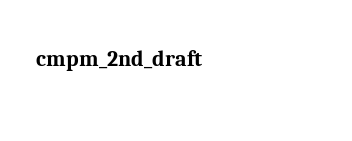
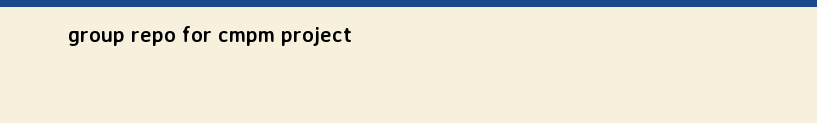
[36,50,202,71] cmpm_2nd_draft -> [68,26,352,46] group repo for cmpm project

